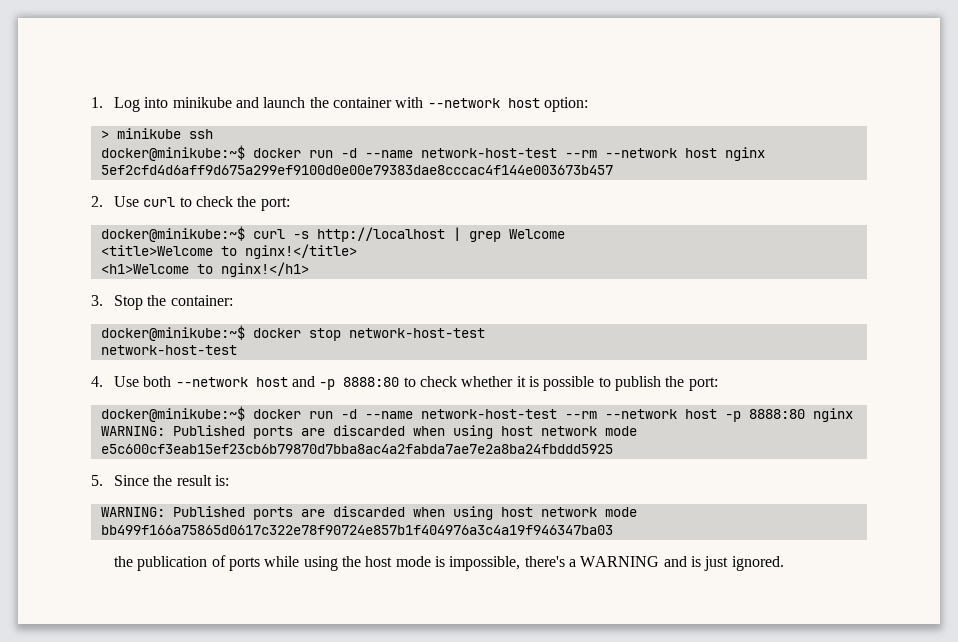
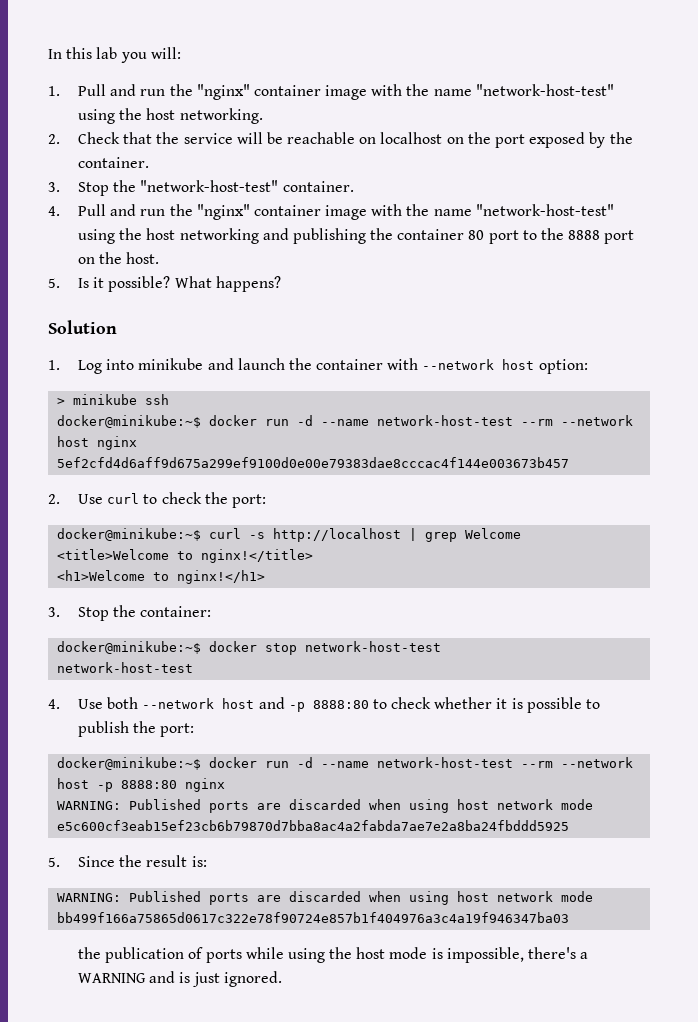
(91, 102) none -> [48,47,181,63] [48,84,614,100] [77,108,263,124] [48,132,633,148] [77,157,149,168] [48,180,354,196] [48,204,614,220] [77,228,635,244] [77,252,160,264] [48,276,281,292] [48,320,117,334] In this lab you will: // 1. Pull and run the "nginx" container image with the name "network-host-test" using the host networking. // 2. Check that the service will be reachable on localhost on the port exposed by the container. // 3. Stop the "network-host-test" container. // 4. Pull and run the "nginx" container image with the name "network-host-test" using the host networking and publishing the container 80 port to the 8888 port on the host. // 5. Is it possible? What happens? // Solution //

